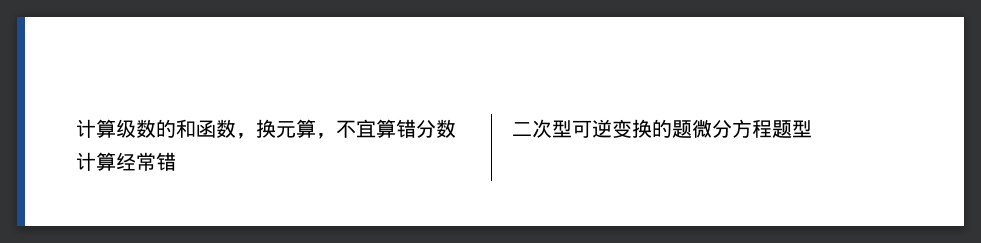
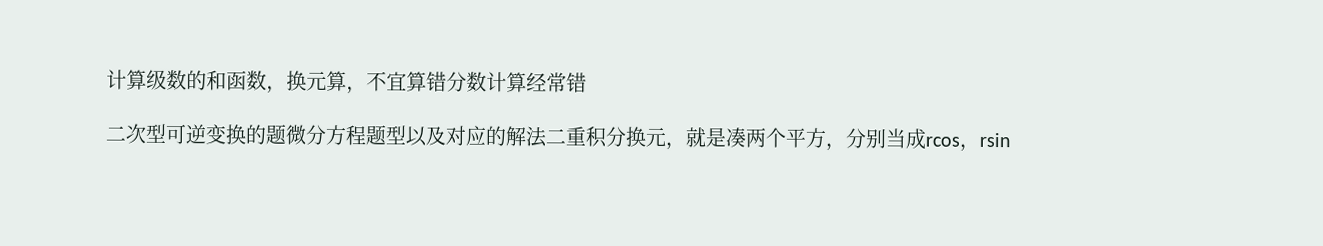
(812, 129) none -> [405,125,1011,152] 以及对应的解法二重积分换元，就是凑两个平方，分别当成rcos，rsin

